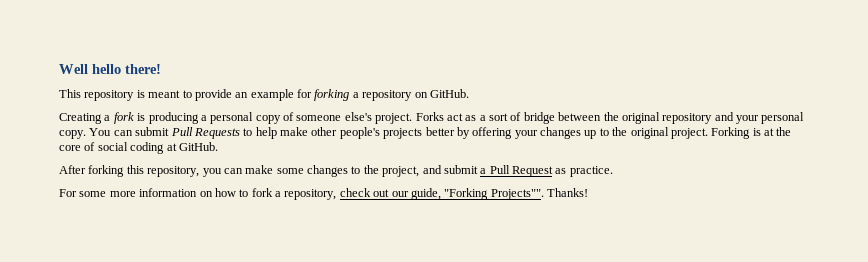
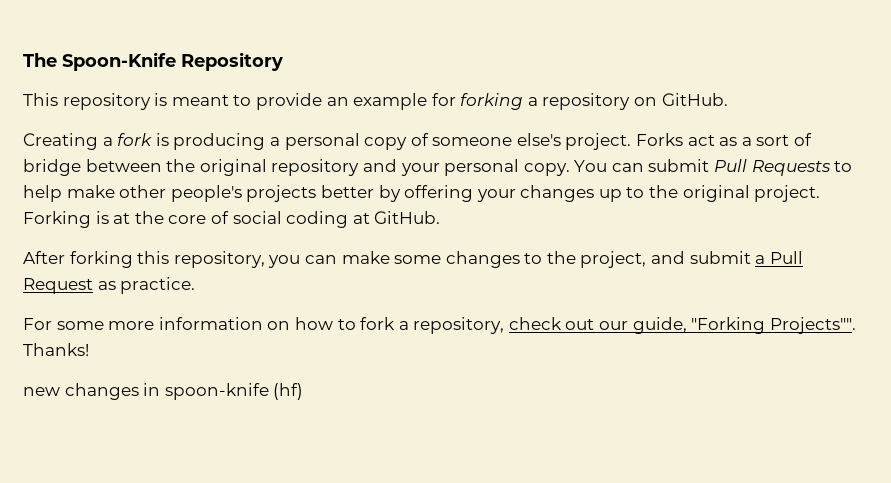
[59,64,161,74] Well hello there! -> [23,52,283,71] The Spoon-Knife Repository
(588, 192) none -> [23,383,304,400] // new changes in spoon-knife (hf)

